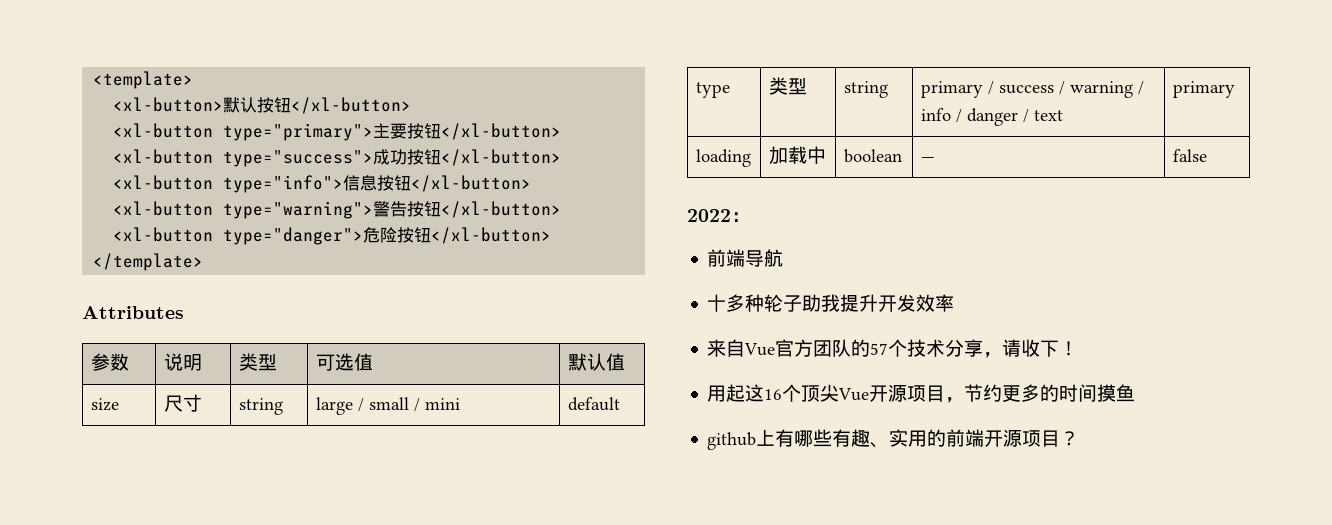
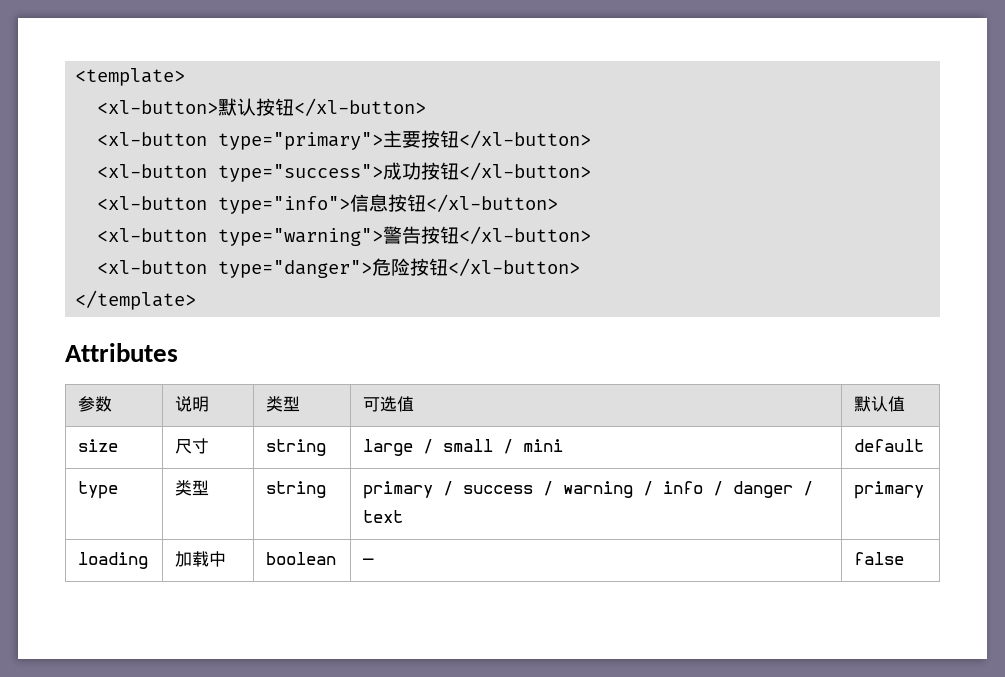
[687,209,750,222] [707,249,784,267] [707,294,955,312] [707,339,1079,358] [707,384,1136,403] [707,429,1080,450] // 2022： // 前端导航 // 十多种轮子助我提升开发效率 // 来自Vue官方团队的57个技术分享，请收下！ // 用起这16个顶尖Vue开源项目，节约更多的时间摸鱼 // github上有哪些有趣、实用的前端开源项目？ -> (904, 558) none

